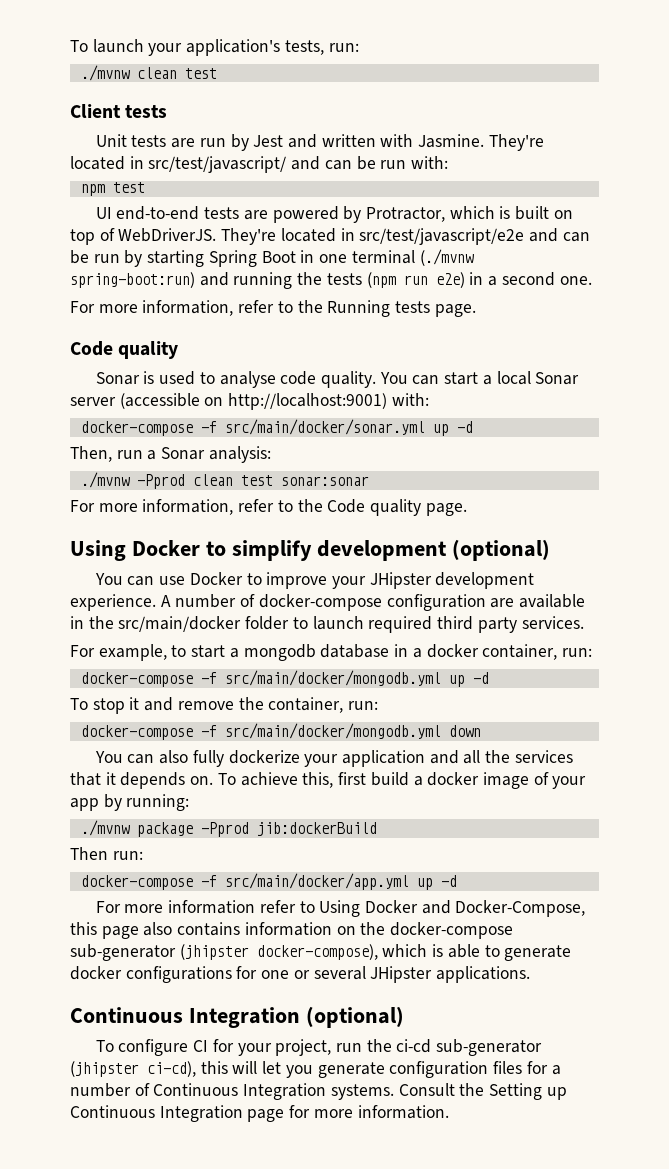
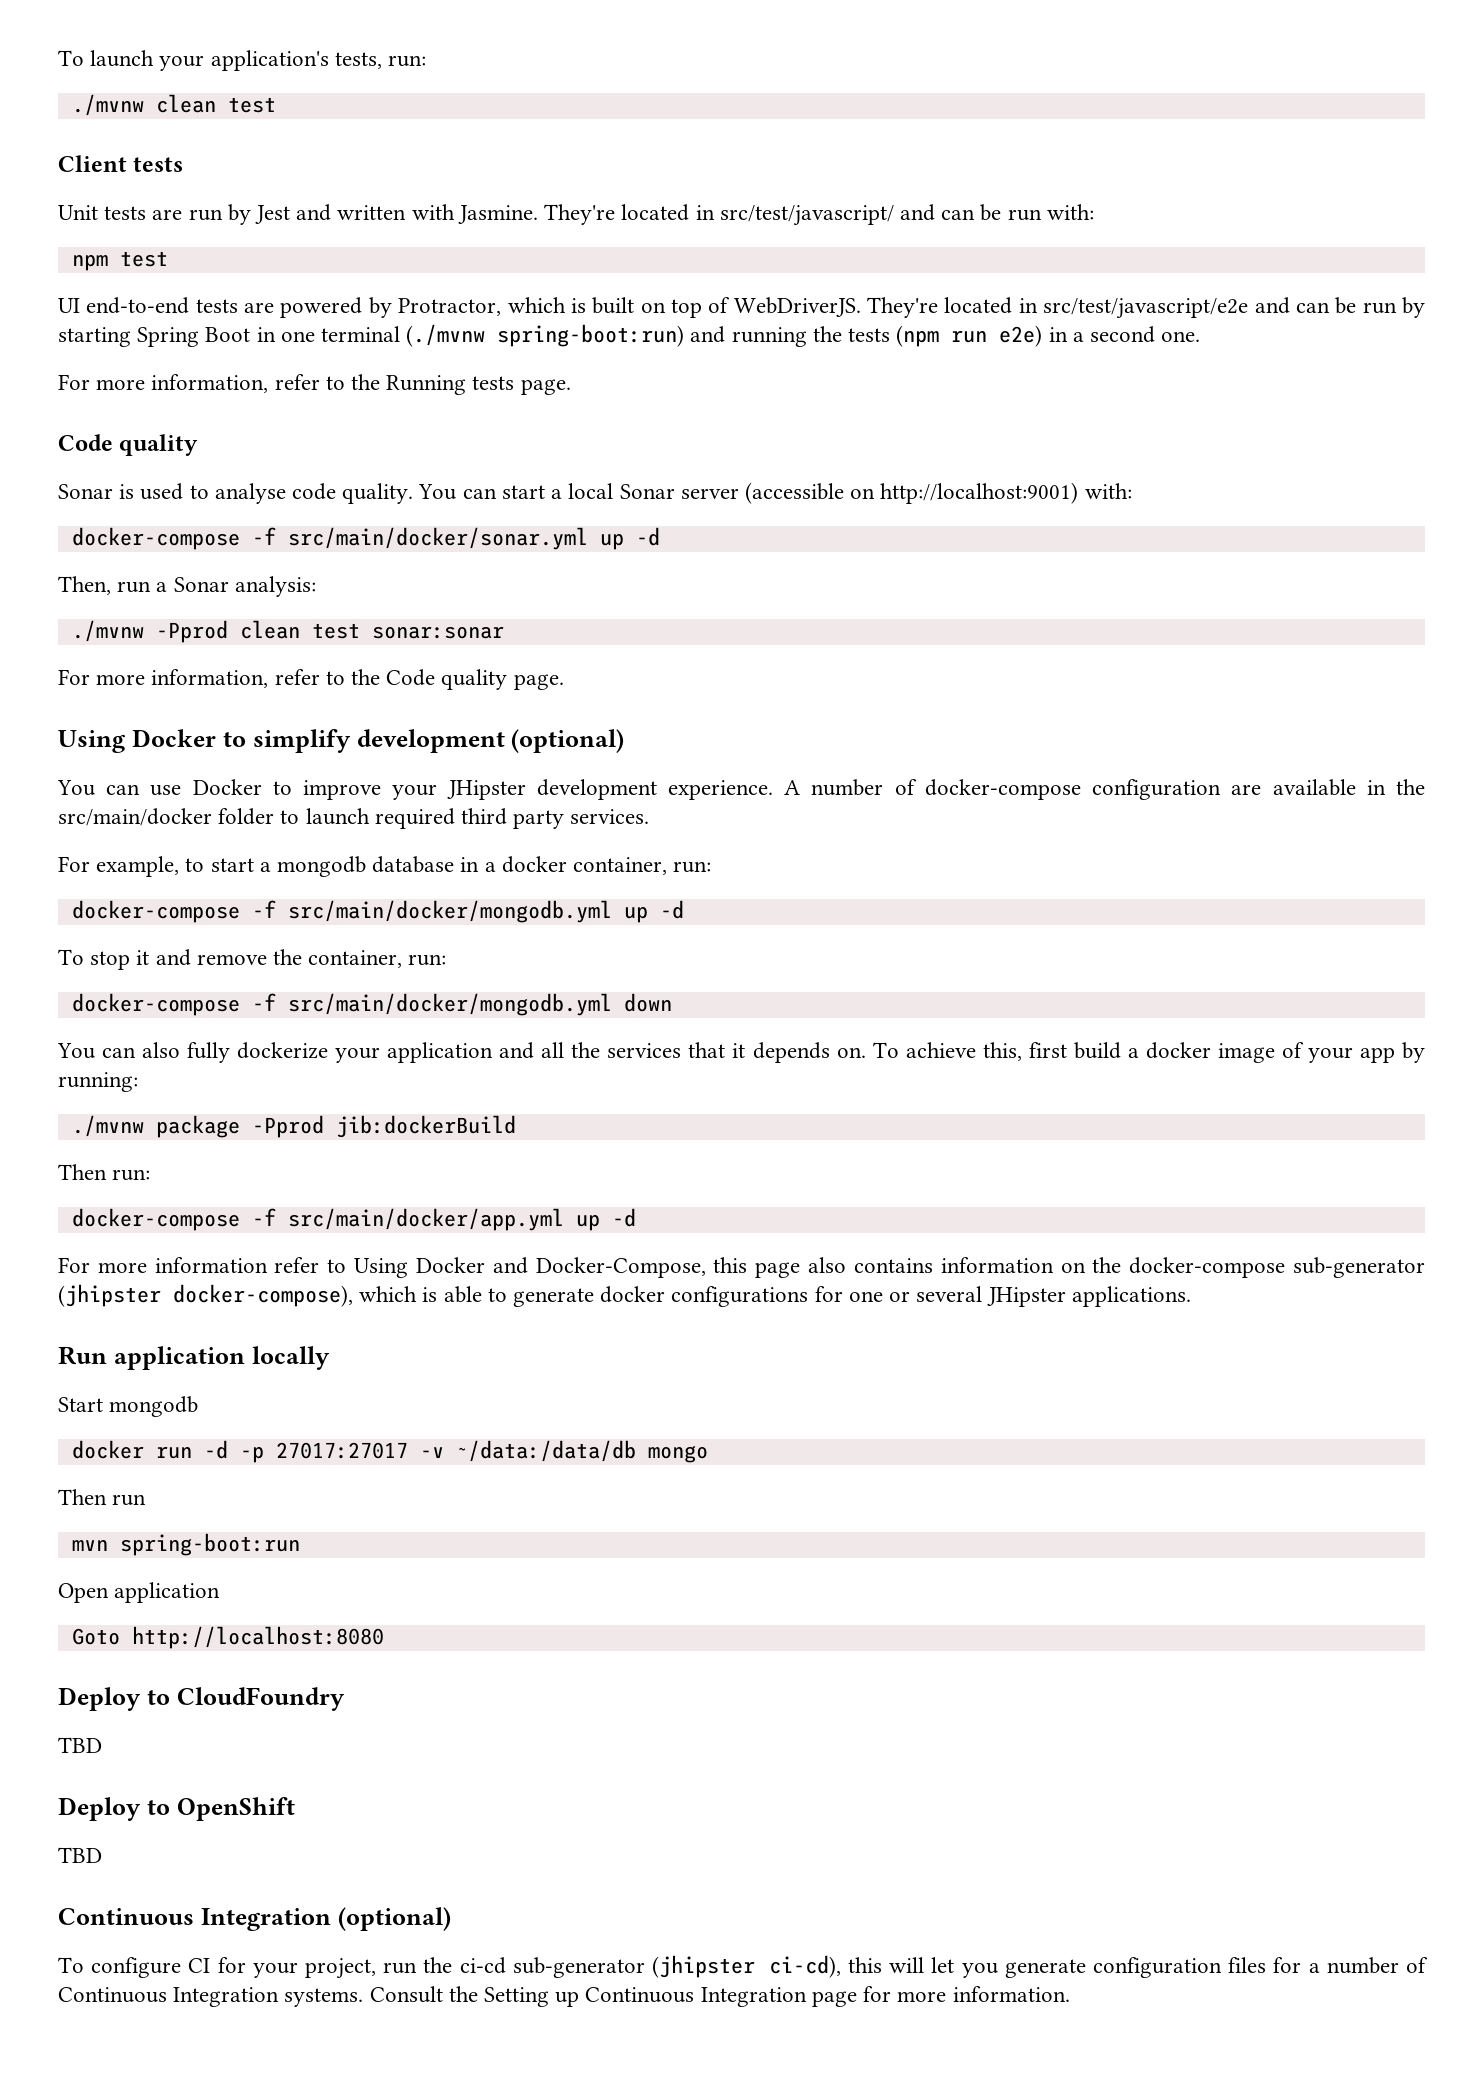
(531, 974) none -> [58,1346,330,1370] [58,1396,199,1417] [71,1440,708,1463] [58,1489,147,1506] [71,1533,300,1556] [58,1582,221,1603] [71,1626,384,1649] [58,1687,345,1711] [58,1737,102,1753] [58,1797,295,1821] [58,1847,102,1863] // Run application locally // Start mongodb // docker run -d -p 27017:27017 -v ~/data:/data/db mongo // Then run // mvn spring-boot:run // Open application // Goto http://localhost:8080 // Deploy to CloudFoundry // TBD // Deploy to OpenShift // TBD

